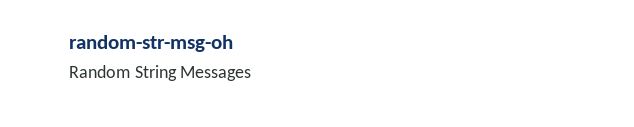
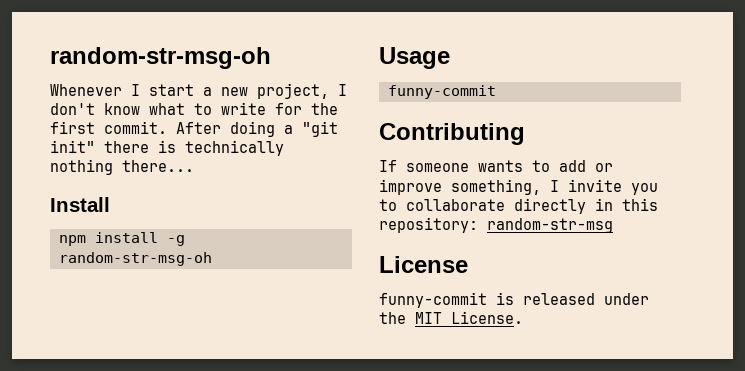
[69,35,233,52] [69,65,252,81] random-str-msg-oh // Random String Messages -> [50,47,271,69] [50,83,347,99] [50,102,338,115] [50,121,338,137] [50,140,284,156] [50,159,194,175] [50,197,110,212] [58,232,185,246] [58,252,212,266] [379,47,450,69] [387,85,496,99] [379,123,525,145] [379,160,613,172] [379,179,658,195] [379,198,658,214] [379,217,613,233] [379,256,468,273] [379,292,649,308] [379,311,523,324] random-str-msg-oh // Whenever I start a new project, I don't know what to write for the first commit. After doing a "git init" there is technically nothing there... // Install // npm install -g random-str-msg-oh // Usage // funny-commit // Contributing // If someone wants to add or improve something, I invite you to collaborate directly in this repository: random-str-msg // License // funny-commit is released under the MIT License.

